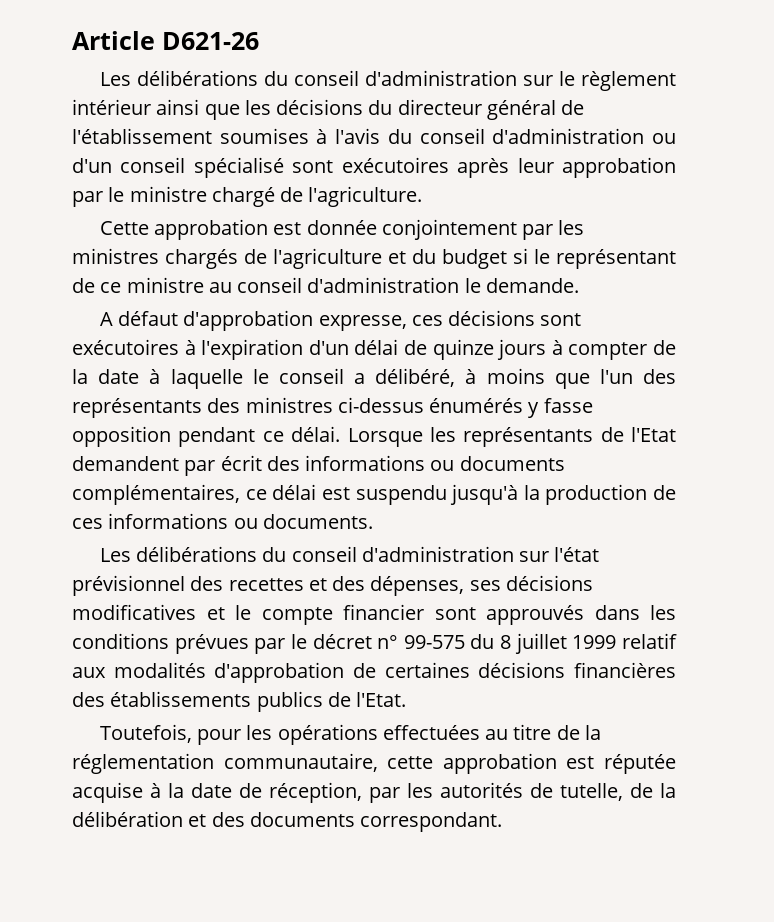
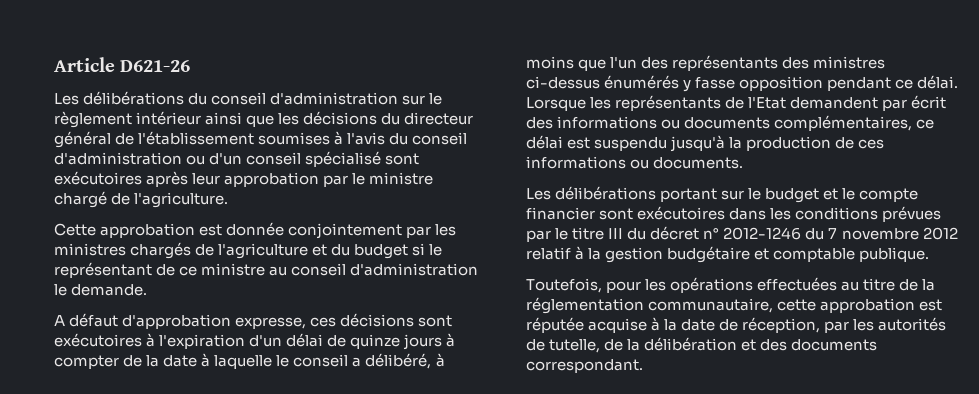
[262,546,600,562] [72,575,593,596] [72,604,196,620] du conseil d'administration sur l'état prévisionnel des recettes et des dépenses, ses décisions modificatives -> [660,188,820,203] portant sur le budget
[486,605,584,625] approuvés -> [637,206,726,220] exécutoires
[312,633,677,654] [72,662,676,683] [72,691,407,712] décret n° 99-575 du 8 juillet 1999 relatif aux modalités d'approbation de certaines décisions financières des établissements publics de l'Etat. -> [572,226,958,240] [526,246,930,263] titre III du décret n° 2012-1246 du 7 novembre 2012 relatif à la gestion budgétaire et comptable publique.

